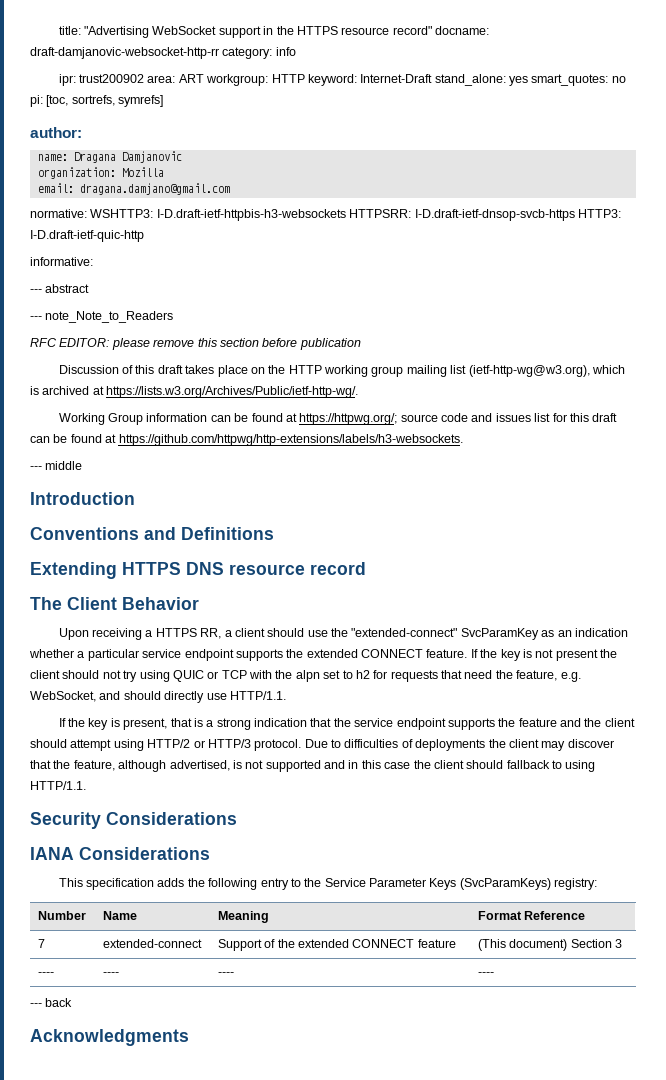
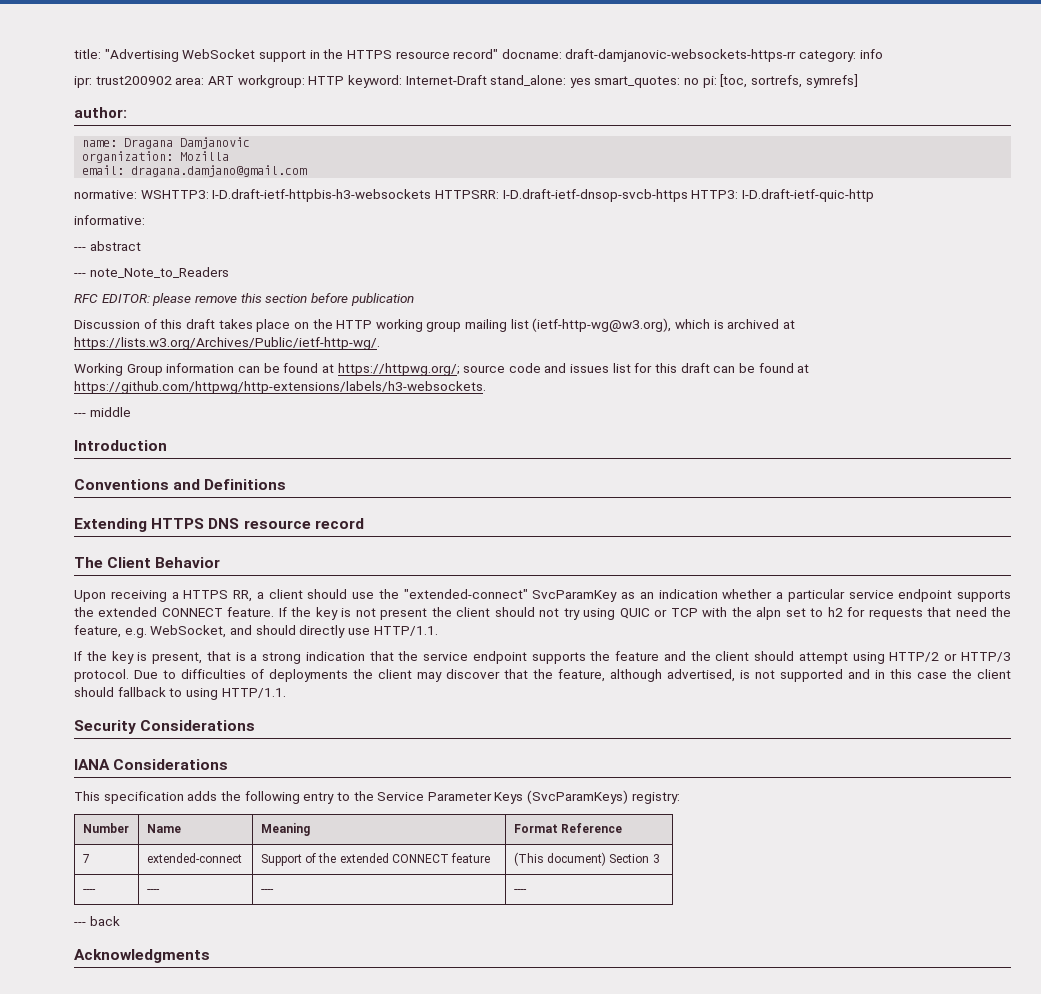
[30,47,219,59] draft-damjanovic-websocket-http-rr -> [565,49,797,62] draft-damjanovic-websockets-https-rr

